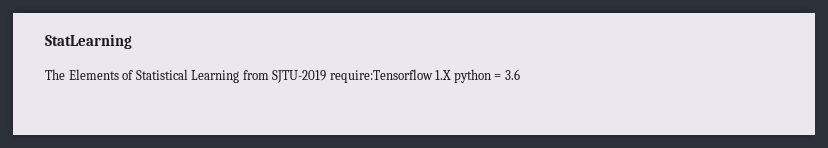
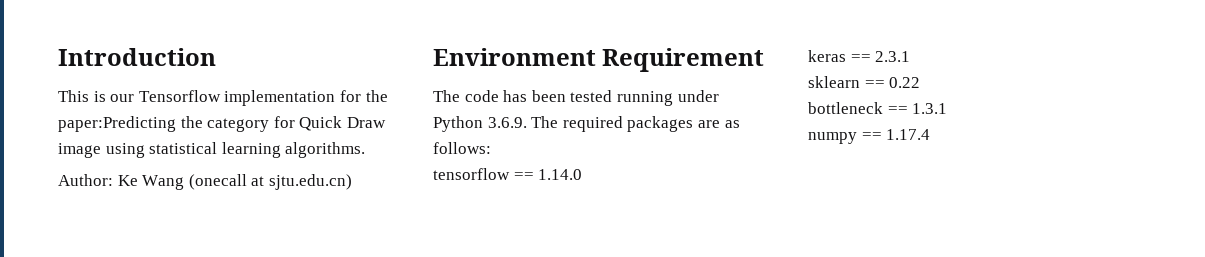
[45,34,132,49] [45,69,520,83] StatLearning // The Elements of Statistical Learning from SJTU-2019 require:Tensorflow 1.X python = 3.6 -> [58,48,216,66] [58,90,388,106] [58,116,386,132] [58,142,366,158] [58,174,352,190] [433,48,765,72] [433,90,719,106] [433,116,740,132] [433,142,491,154] [433,168,583,180] [808,50,911,62] [808,76,921,88] [808,102,948,114] [808,129,931,144] Introduction // This is our Tensorflow implementation for the paper:Predicting the category for Quick Draw image using statistical learning algorithms. // Author: Ke Wang (onecall at sjtu.edu.cn) // Environment Requirement // The code has been tested running under Python 3.6.9. The required packages are as follows: // tensorflow == 1.14.0 // keras == 2.3.1 // sklearn == 0.22 // bottleneck == 1.3.1 // numpy == 1.17.4

